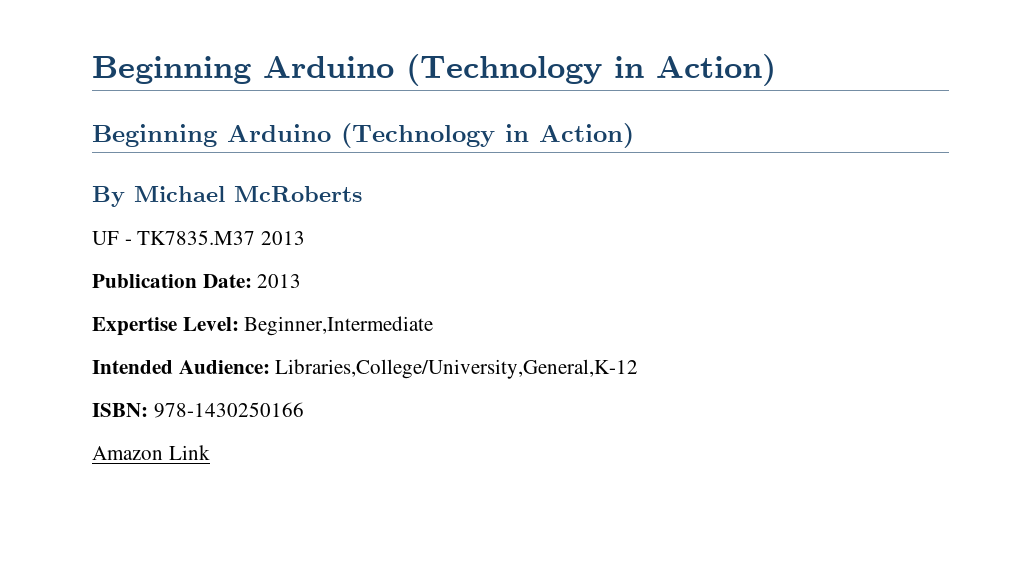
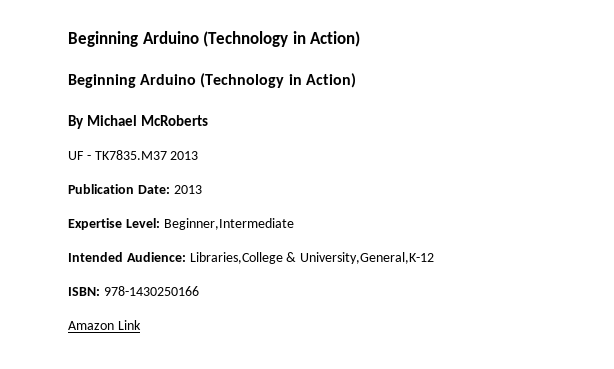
[275,359,639,379] Libraries,College/University,General,K-12 -> [189,252,435,264] Libraries,College & University,General,K-12

